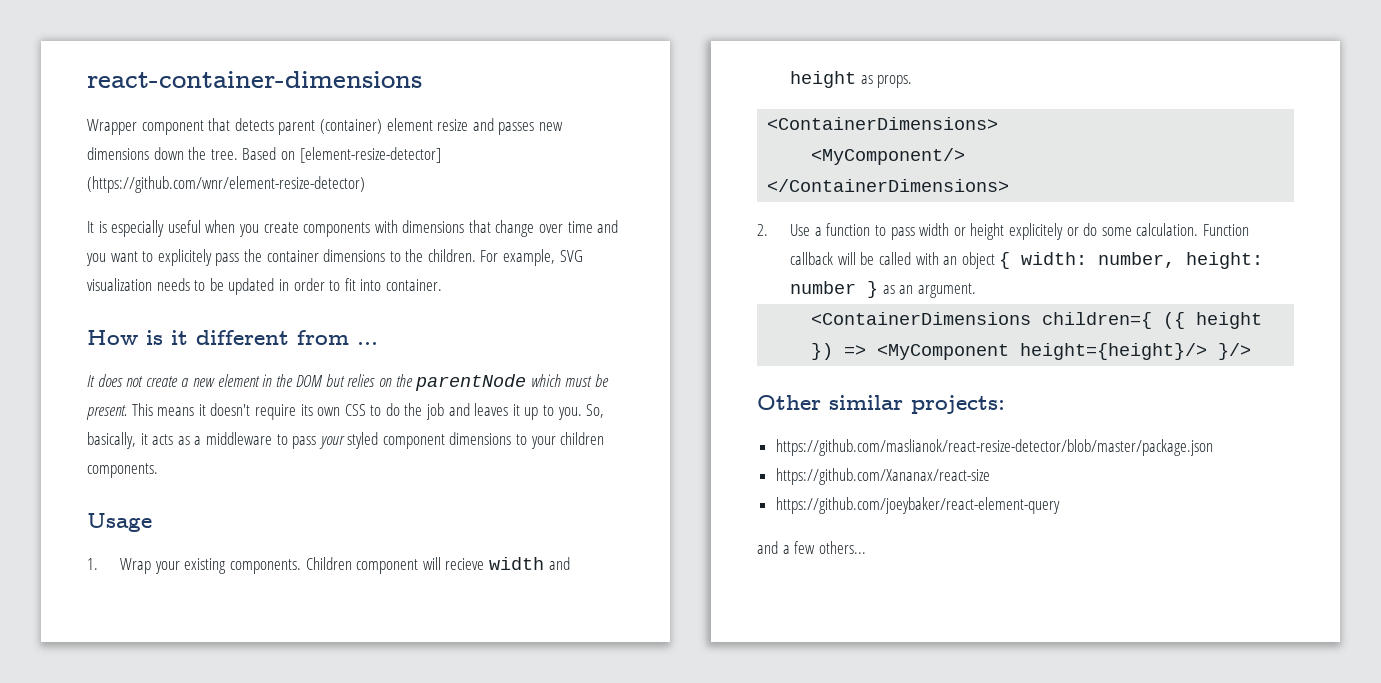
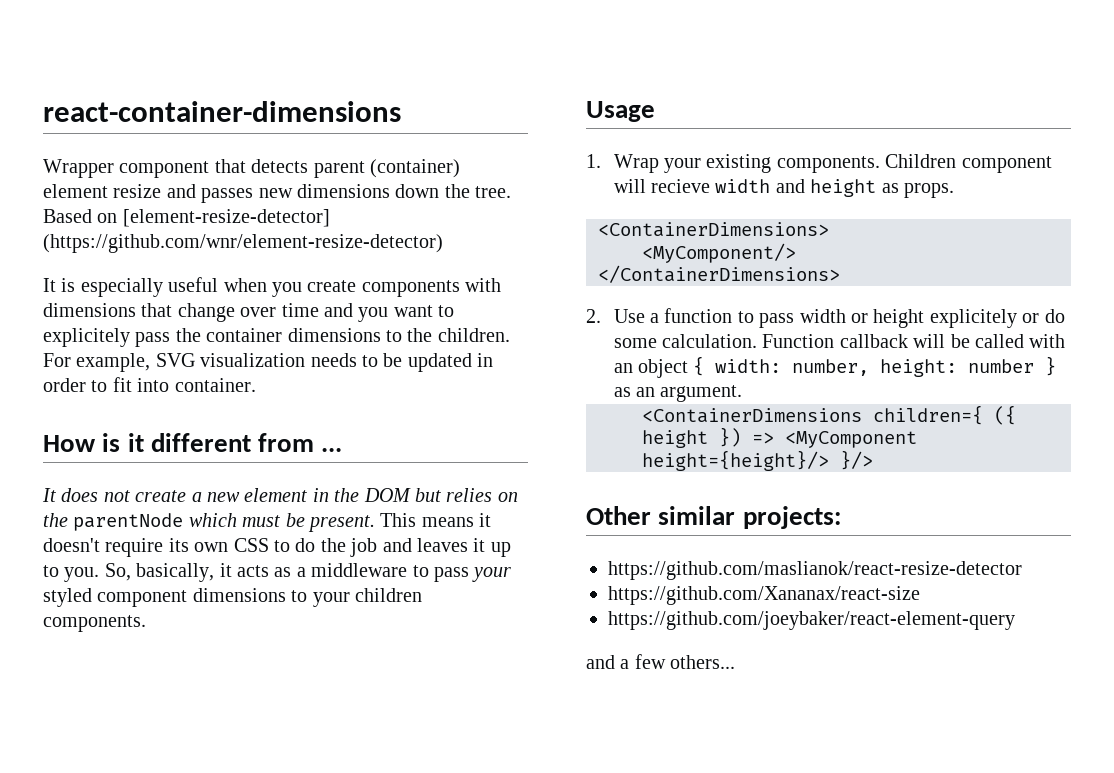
[775,439,1213,456] https://github.com/maslianok/react-resize-detector/blob/master/package.json -> [608,561,1022,580] https://github.com/maslianok/react-resize-detector

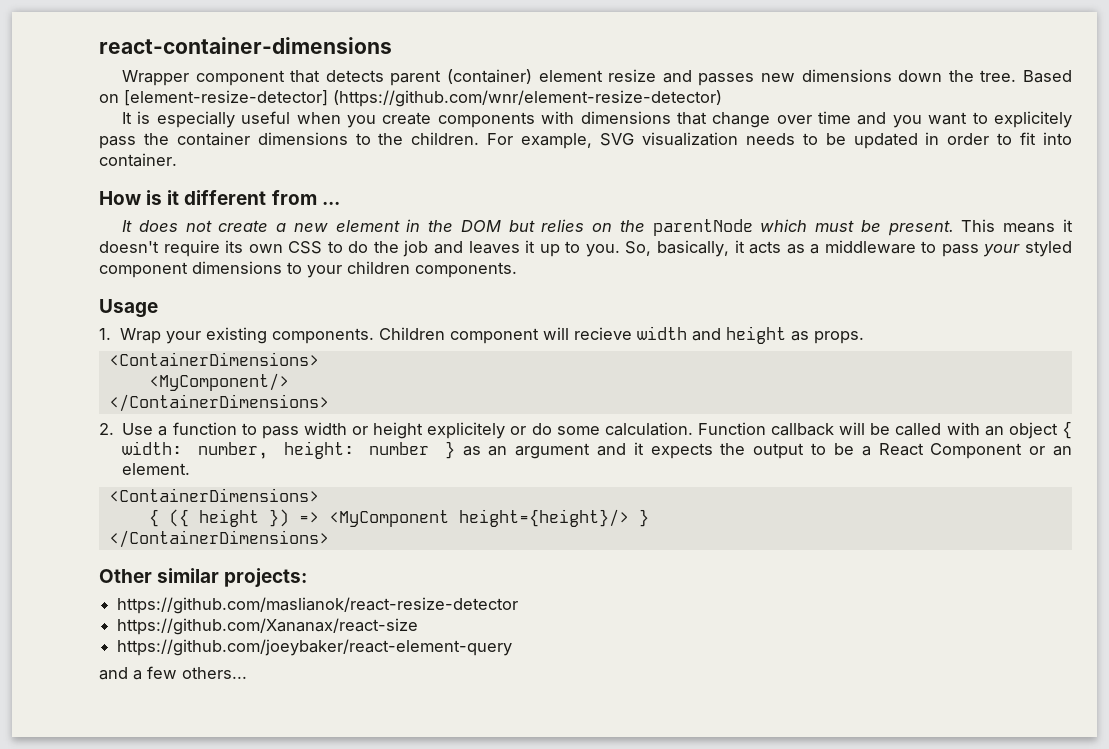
[660,385,743,402] [642,405,983,425] argument. // <ContainerDimensions children={ -> [515,442,1073,459] [122,463,191,475] [108,488,319,502] [148,509,159,527] argument and it expects the output to be a React Component or an element. // <ContainerDimensions> // {
[840,450,873,470] }/> -> [638,509,649,527] [108,530,329,548] } // </ContainerDimensions>

